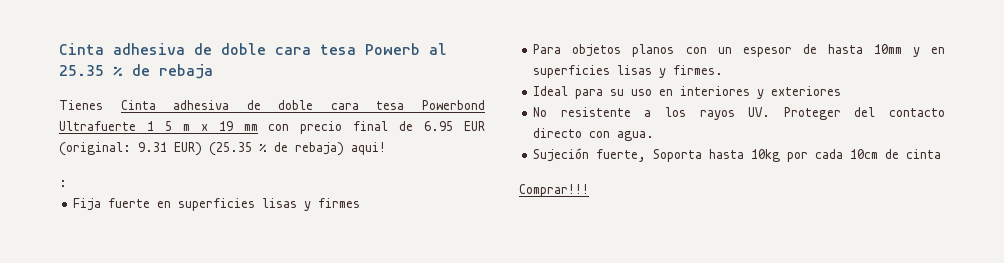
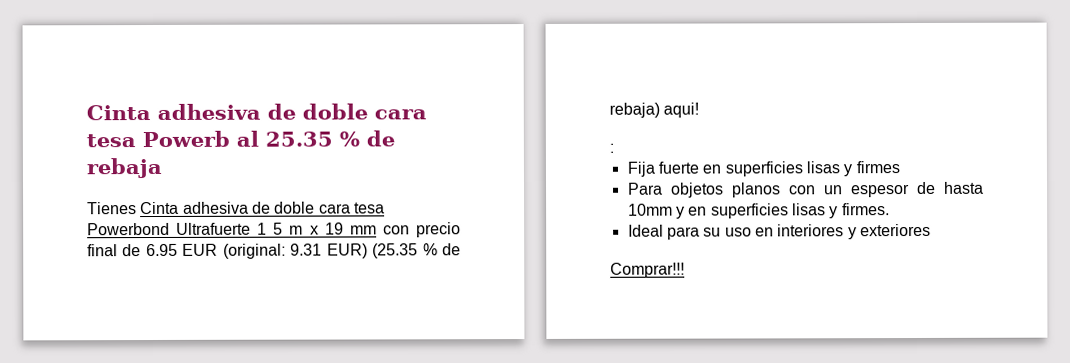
[533,107,945,120] [533,128,655,141] [533,148,942,162] // No resistente a los rayos UV. Proteger del contacto directo con agua. // Sujeción fuerte, Soporta hasta 10kg por cada 10cm de cinta -> (931, 230) none

